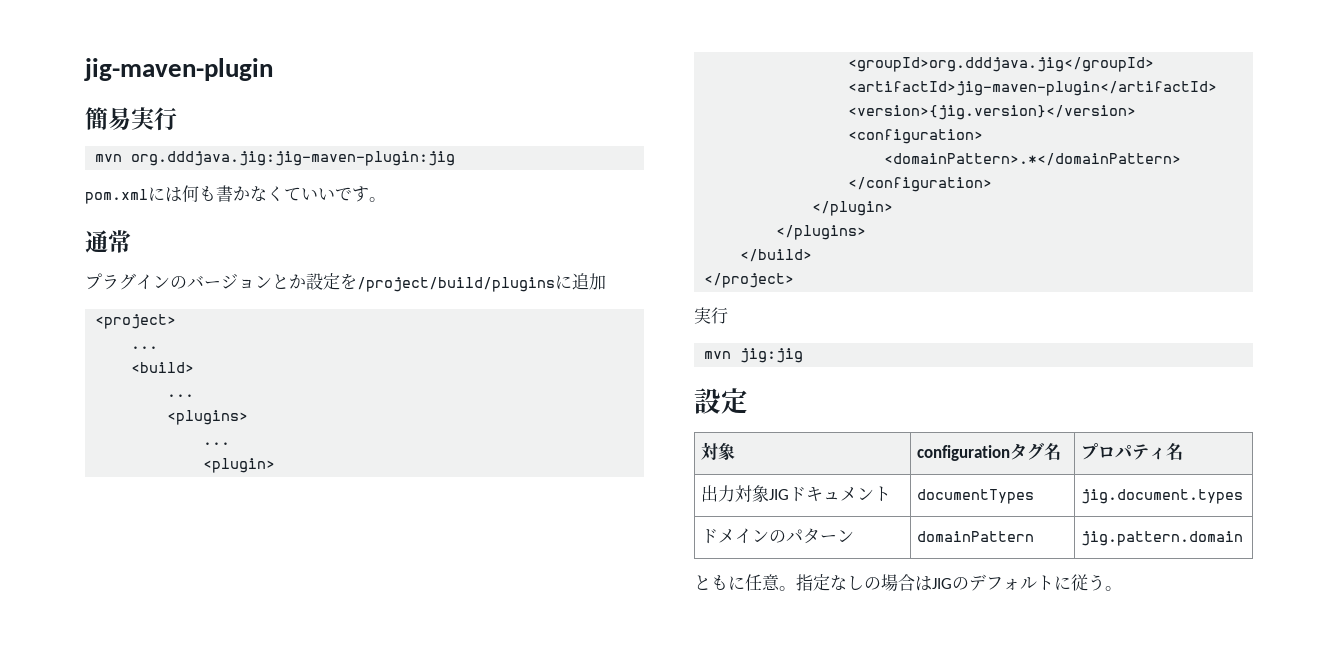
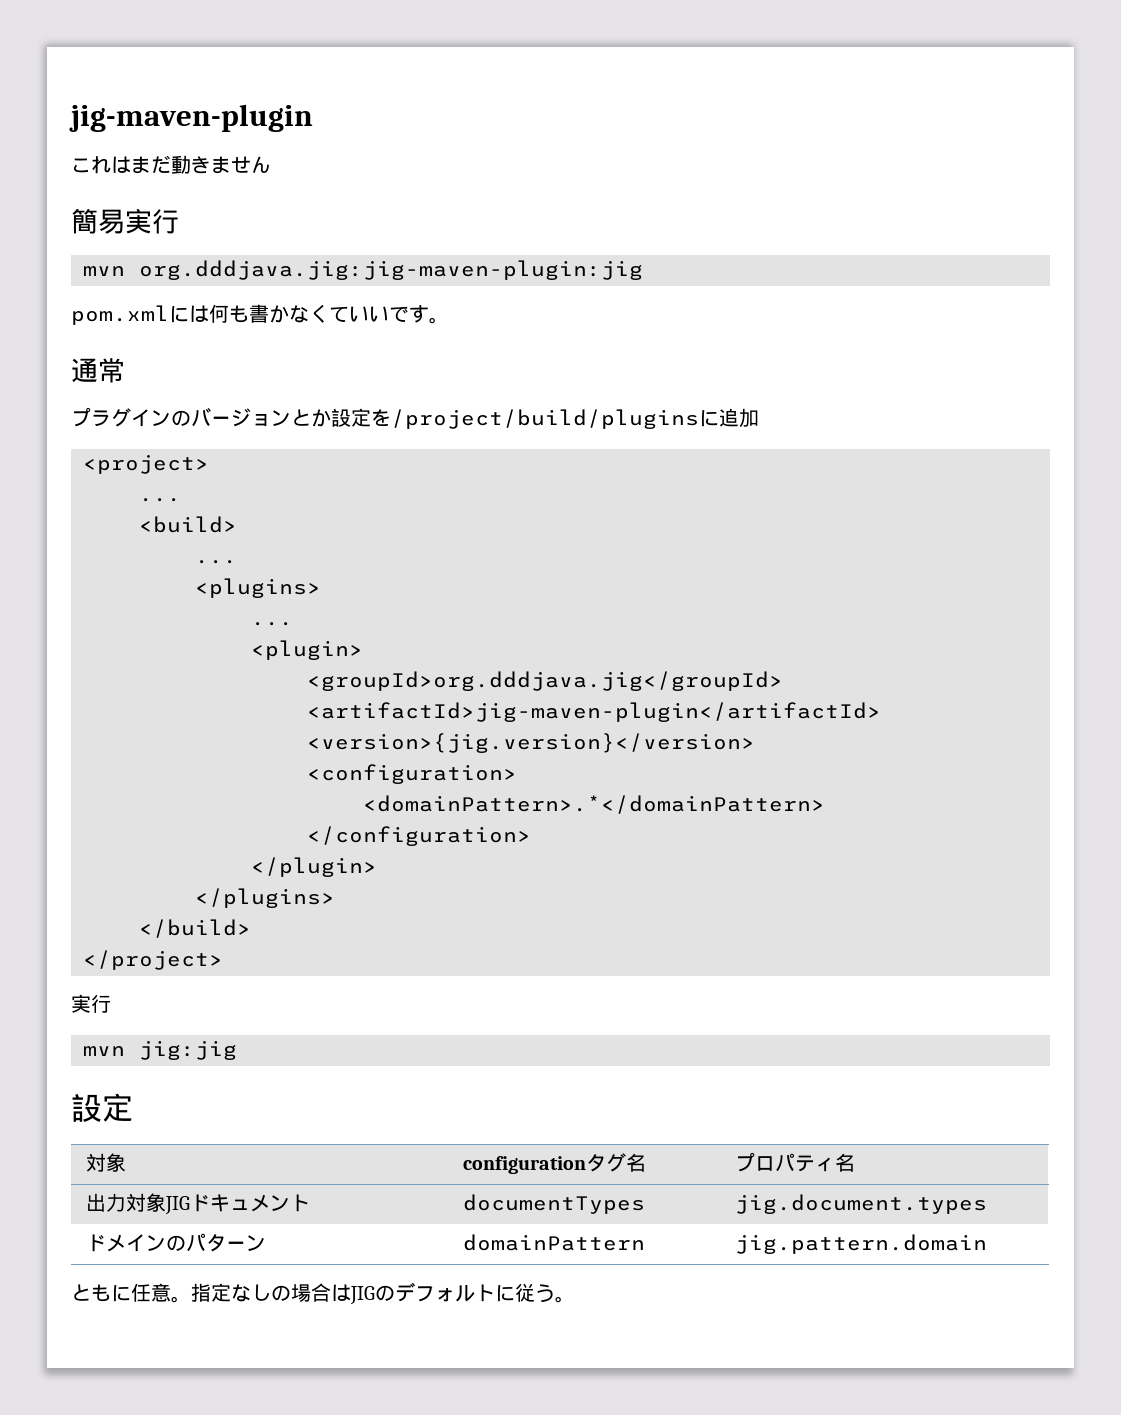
(273, 69) none -> [71,155,271,174] // これはまだ動きません

